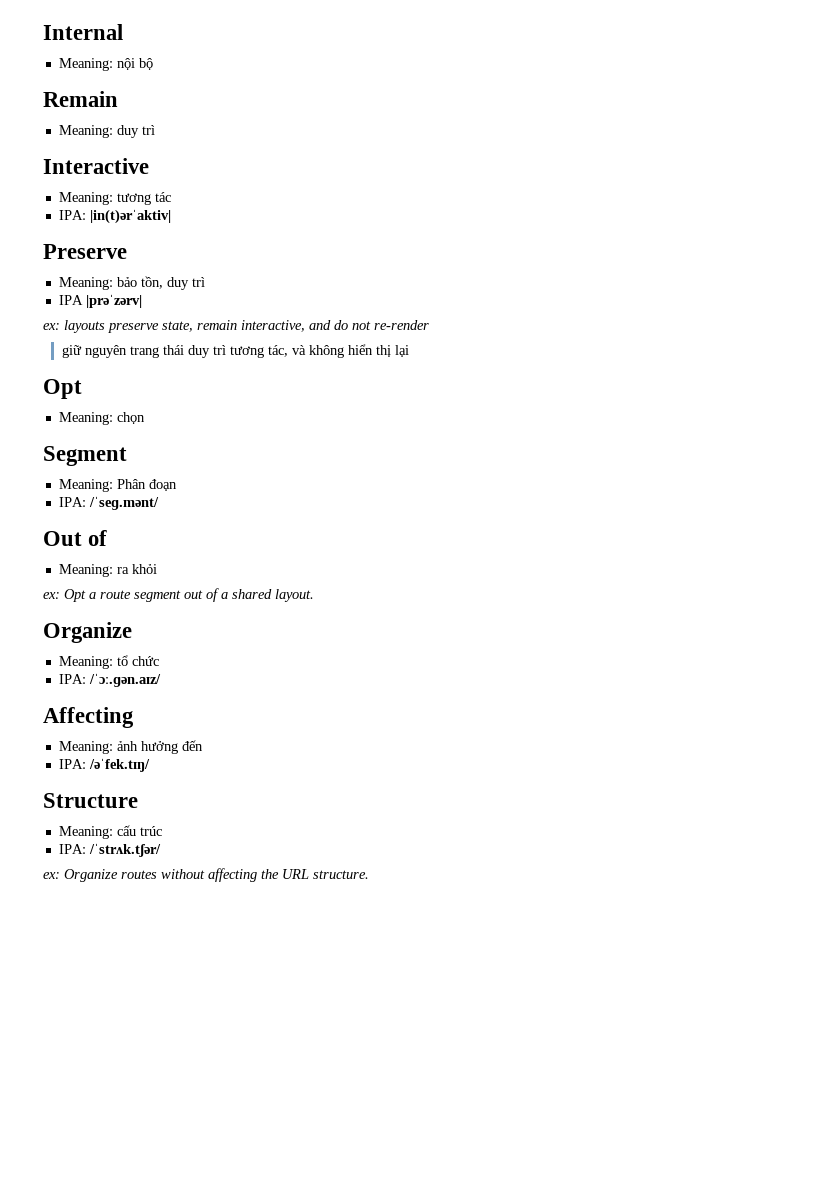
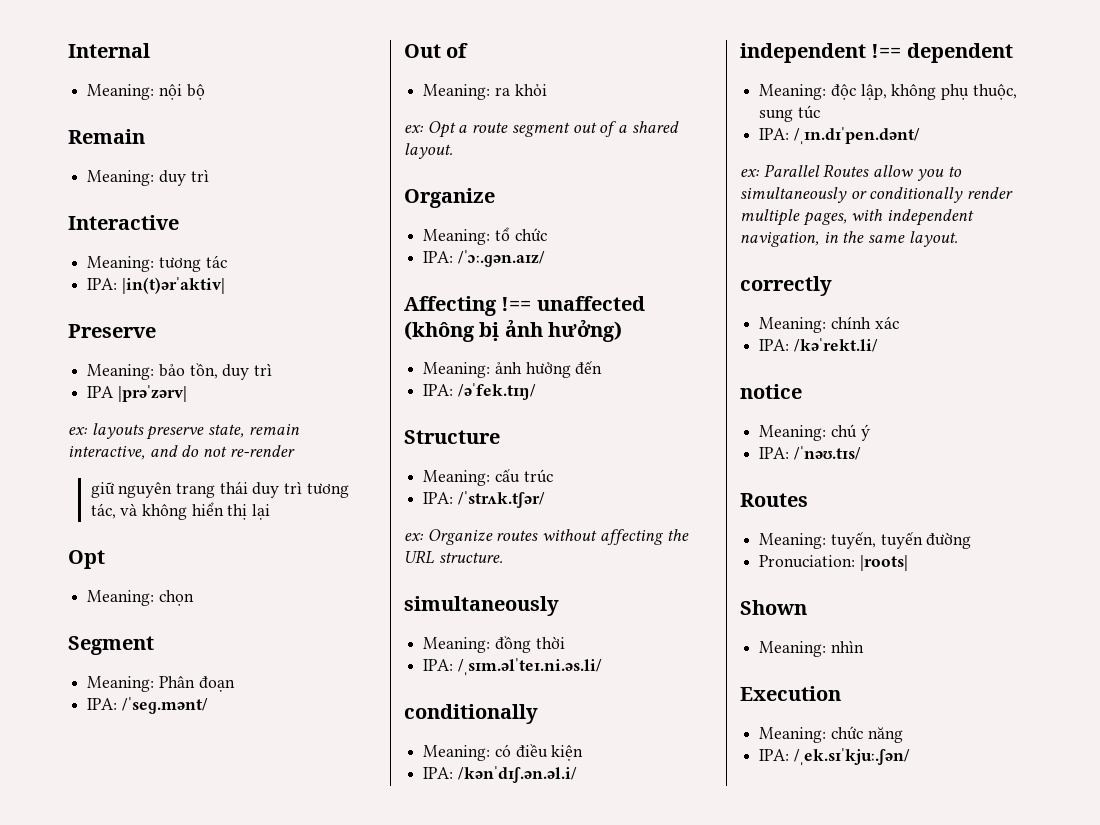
(134, 717) none -> [501,296,645,311] [404,319,623,342] !== unaffected (không bị ảnh hưởng)
(369, 874) none -> [404,596,559,616] [423,636,565,653] [423,658,602,676] [404,704,538,724] [423,744,584,761] [423,766,577,783] [740,43,1013,63] [759,84,1017,100] [759,105,820,122] [759,127,920,145] [740,164,962,181] [740,187,1014,203] [740,209,975,226] [740,231,958,247] [740,276,832,296] [759,316,899,333] [759,338,878,352] [740,384,802,399] [759,424,870,441] [759,446,861,460] [740,493,808,507] [759,532,972,549] [759,555,908,571] [740,600,807,615] [759,640,864,657] [740,686,841,701] [759,726,903,743] [759,748,910,766] // simultaneously // Meaning: đồng thời // IPA: /ˌsɪm.əlˈteɪ.ni.əs.li/ // conditionally // Meaning: có điều kiện // IPA: /kənˈdɪʃ.ən.əl.i/ // independent !== dependent // Meaning: độc lập, không phụ thuộc, sung túc // IPA: /ˌɪn.dɪˈpen.dənt/ // ex: Parallel Routes allow you to simultaneously or conditionally render multiple pages, with independent navigation, in the same layout. // correctly // Meaning: chính xác // IPA: /kəˈrekt.li/ // notice // Meaning: chú ý // IPA: /ˈnəʊ.tɪs/ // Routes // Meaning: tuyến, tuyến đường // Pronuciation: |roots| // Shown // Meaning: nhìn // Execution // Meaning: chức năng // IPA: /ˌek.sɪˈkjuː.ʃən/

